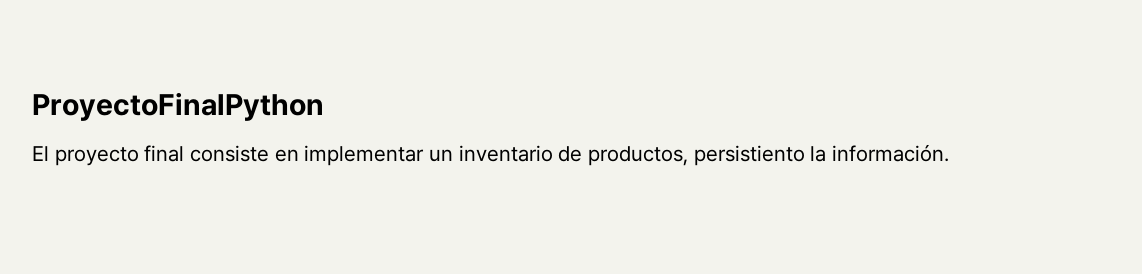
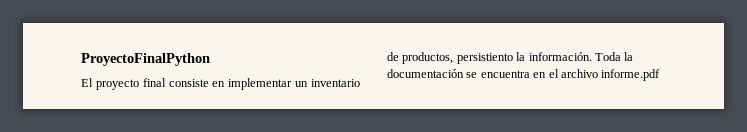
(950, 153) none -> [594,52,634,61] [387,69,661,81] Toda la documentación se encuentra en el archivo informe.pdf

